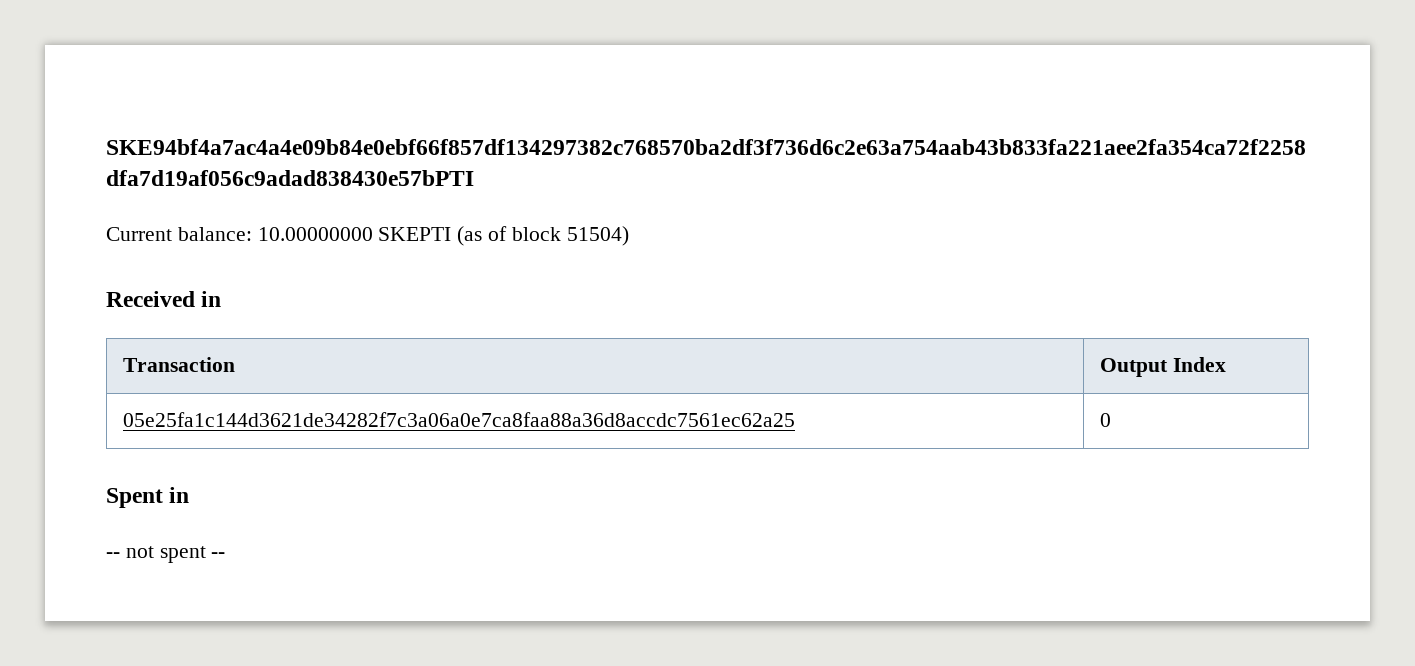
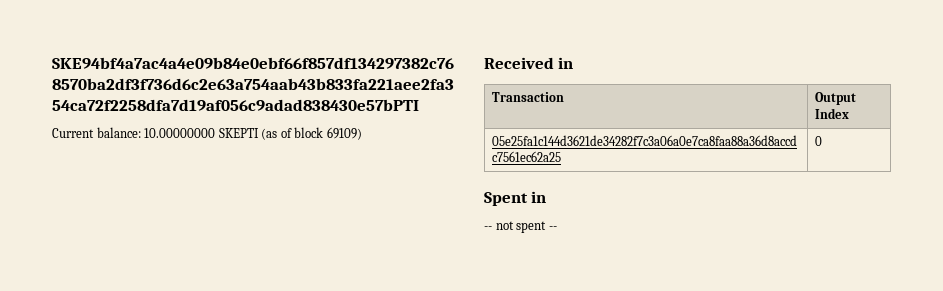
[566,226,629,246] 51504) -> [326,127,362,140] 69109)

